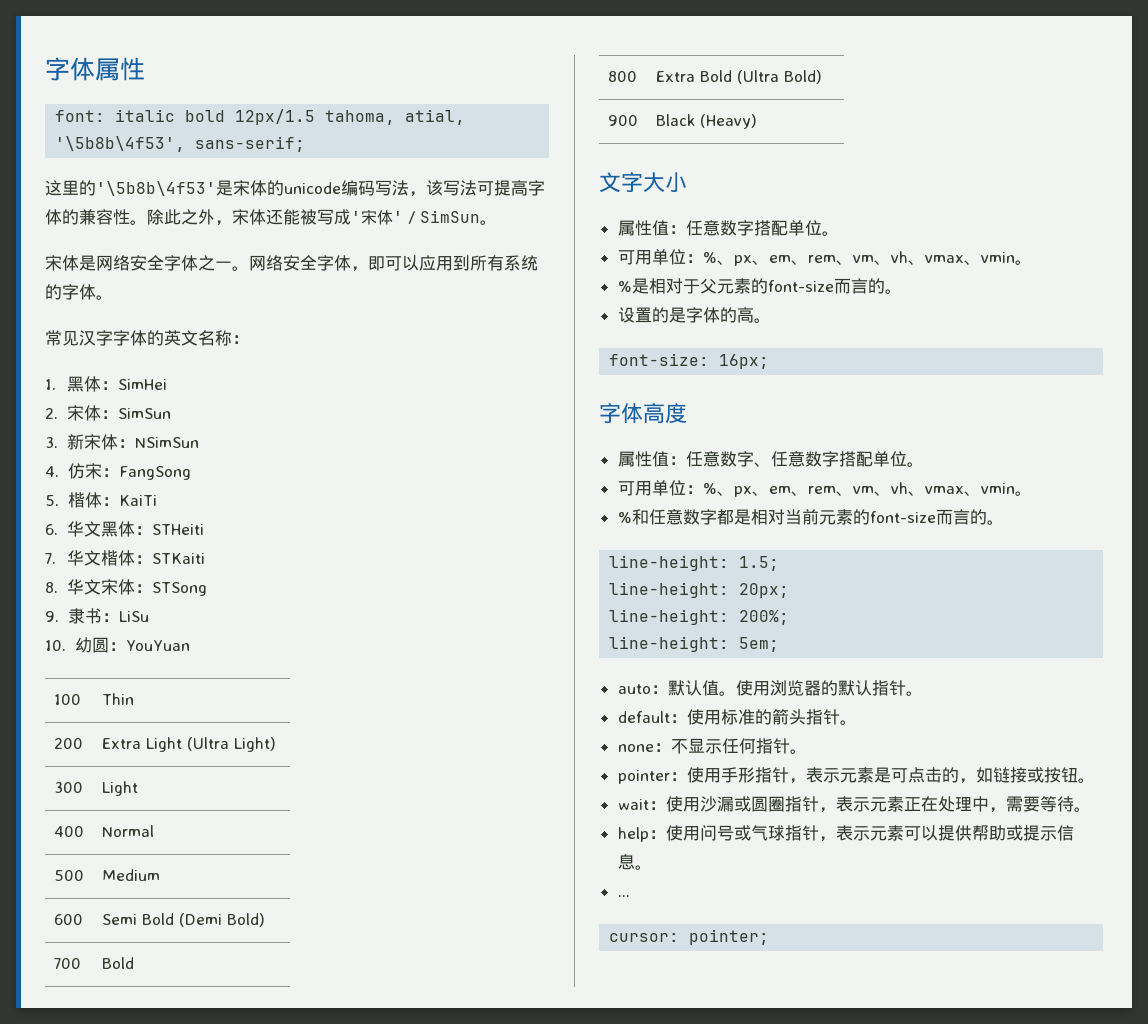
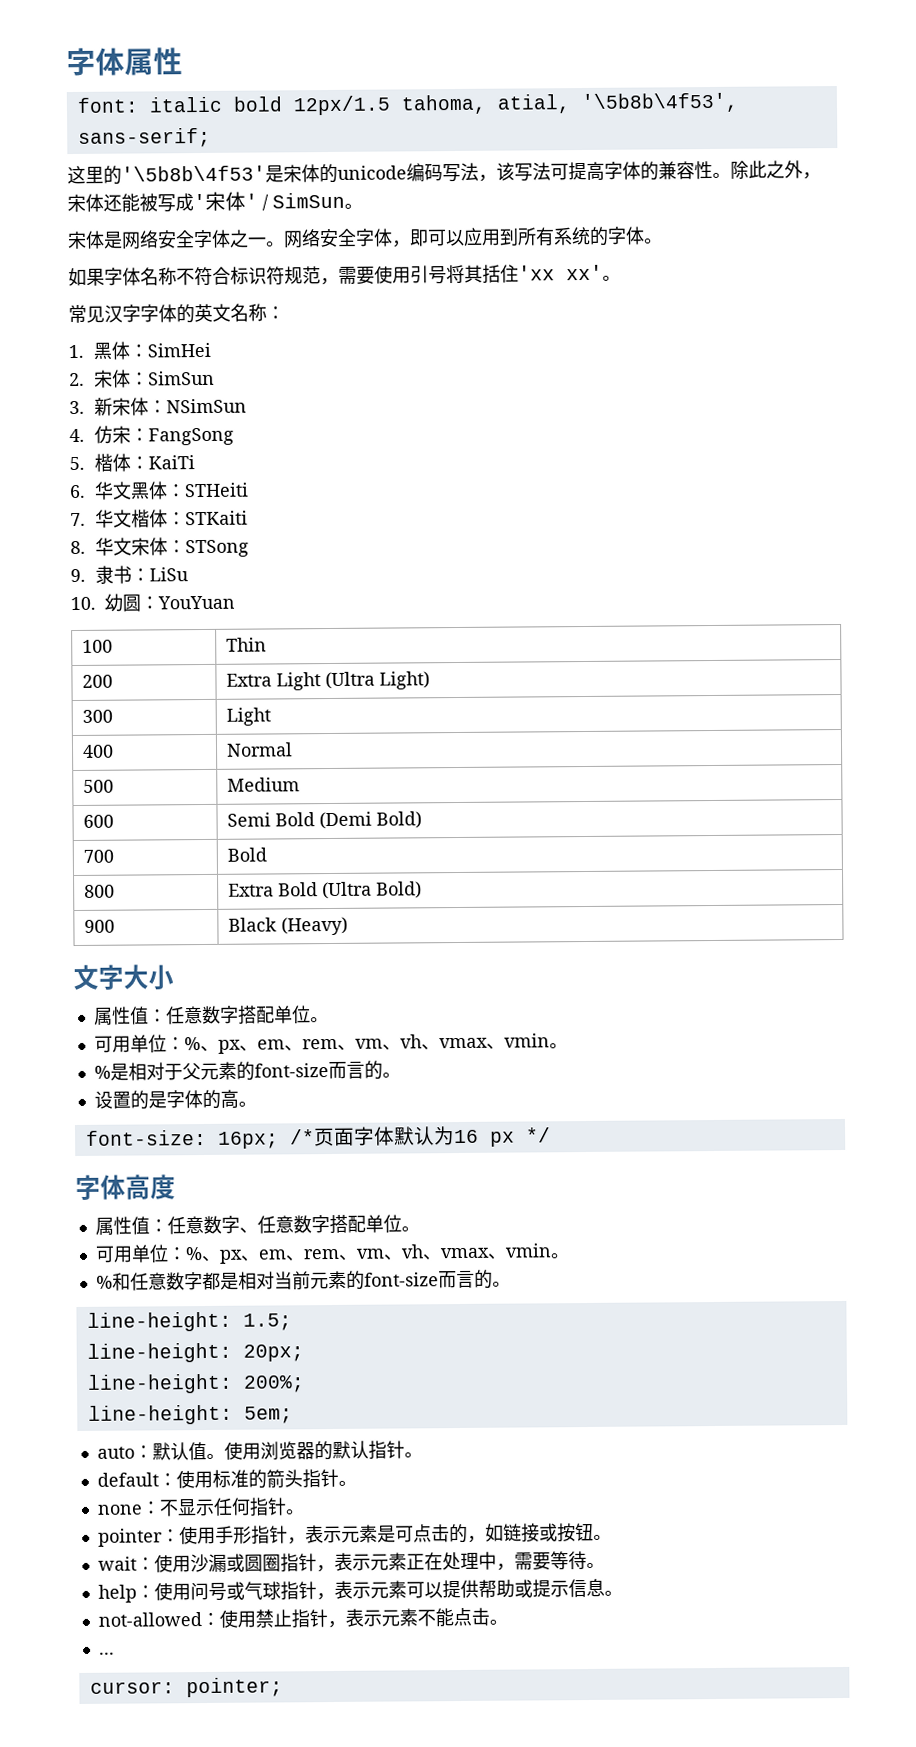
(113, 297) none -> [68,264,621,287] // 如果字体名称不符合标识符规范，需要使用引号将其括住'xx xx'。
(770, 361) none -> [289,1126,551,1147] /*页面字体默认为16 px */
(652, 867) none -> [97,1607,508,1629] // not-allowed：使用禁止指针，表示元素不能点击。

